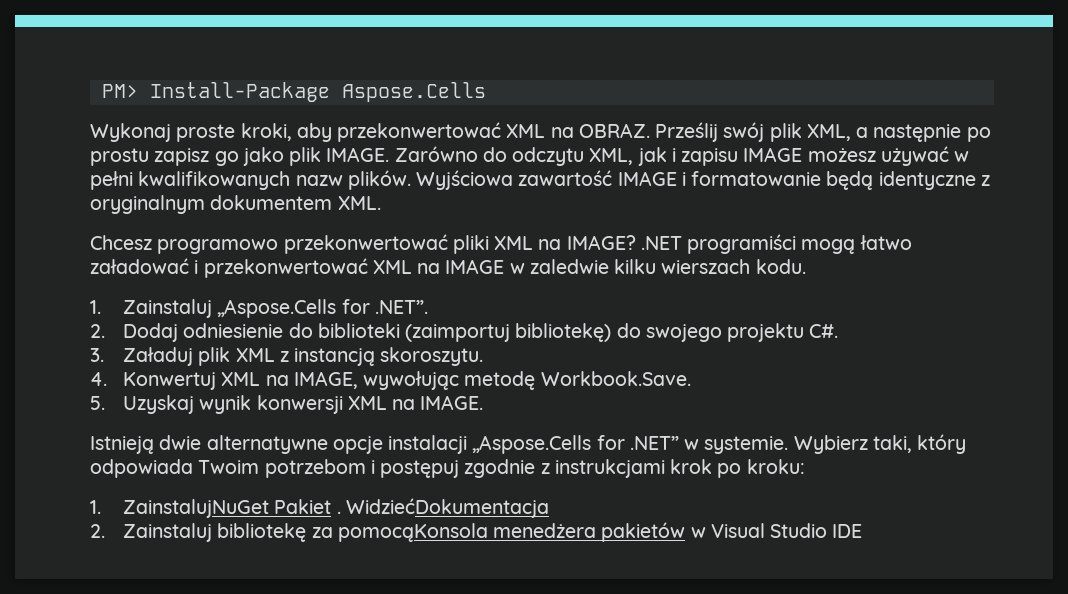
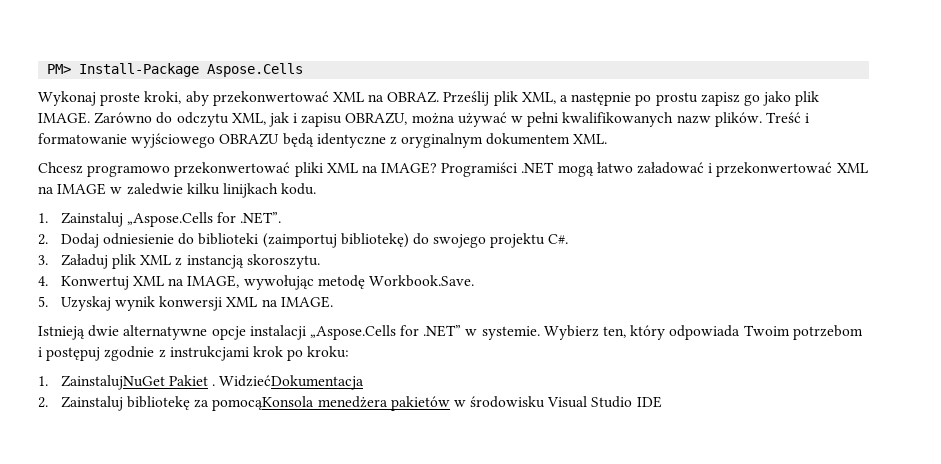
[723,122,765,142] swój -> (490, 98) none
[743,147,876,162] IMAGE możesz -> [345,112,455,125] OBRAZU, można
[416,170,822,190] Wyjściowa zawartość IMAGE i formatowanie -> [765,112,810,123] [38,133,280,148] Treść i formatowanie wyjściowego OBRAZU
[640,234,797,254] .NET programiści -> [441,162,555,177] Programiści .NET
[661,259,751,274] wierszach -> [222,183,278,198] linijkach
[872,435,912,453] taki, -> [603,326,627,338] ten,
(706, 532) none -> [470,396,546,408] środowisku

